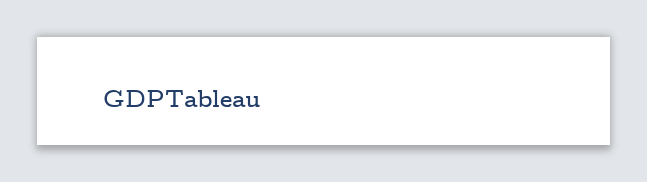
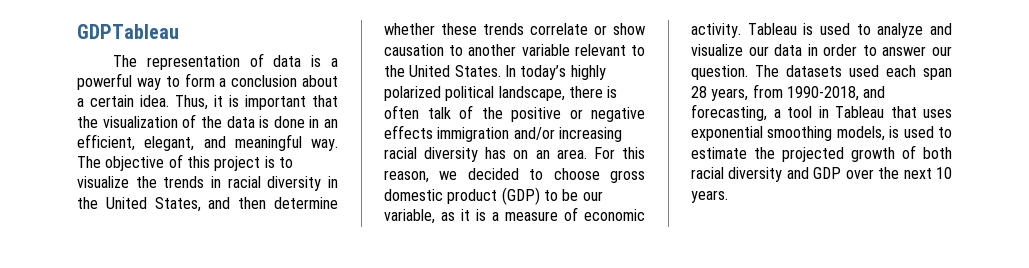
(260, 98) none -> [112,53,338,70] [77,73,338,90] [77,95,338,110] [77,114,338,128] [77,134,338,151] [77,154,293,171] [77,176,338,191] [77,197,338,212] [384,23,645,35] [384,44,645,56] [384,65,606,80] [384,86,618,101] [384,105,645,122] [384,125,622,142] [384,147,645,162] [384,168,645,183] [384,187,603,205] [384,207,645,224] [691,23,952,38] [691,44,952,56] [691,65,952,80] [691,84,886,101] [691,104,952,121] [691,126,952,141] [691,145,952,162] [691,167,952,182] [691,190,728,203] // The representation of data is a powerful way to form a conclusion about a certain idea. Thus, it is important that the visualization of the data is done in an efficient, elegant, and meaningful way. The objective of this project is to visualize the trends in racial diversity in the United States, and then determine whether these trends correlate or show causation to another variable relevant to the United States. In today’s highly polarized political landscape, there is often talk of the positive or negative effects immigration and/or increasing racial diversity has on an area. For this reason, we decided to choose gross domestic product (GDP) to be our variable, as it is a measure of economic activity. Tableau is used to analyze and visualize our data in order to answer our question. The datasets used each span 28 years, from 1990-2018, and forecasting, a tool in Tableau that uses exponential smoothing models, is used to estimate the projected growth of both racial diversity and GDP over the next 10 years.

